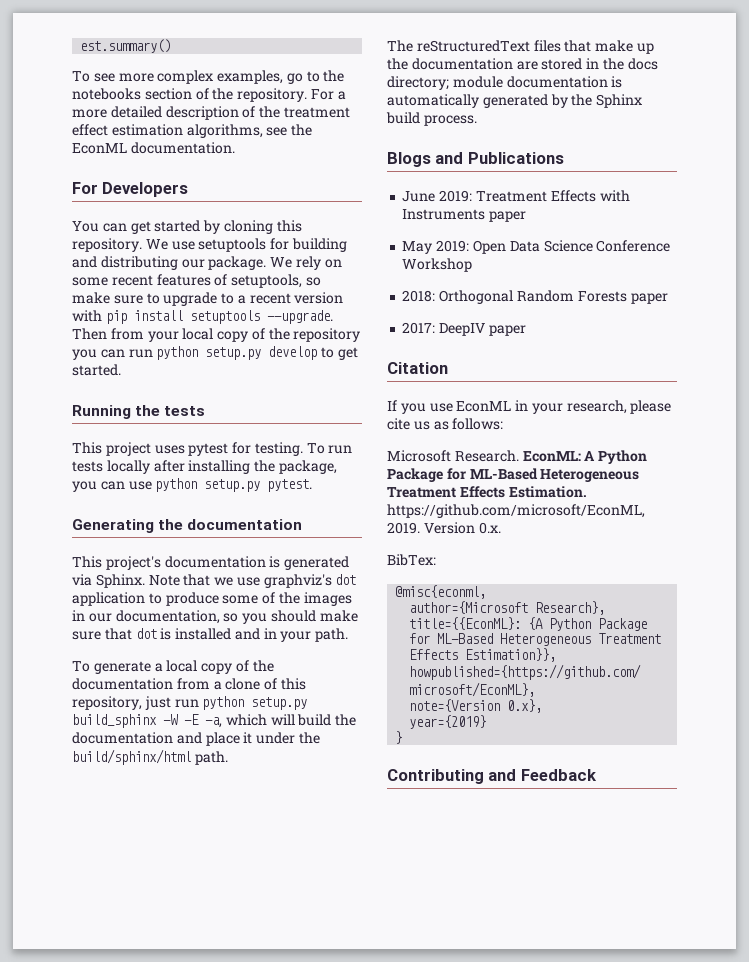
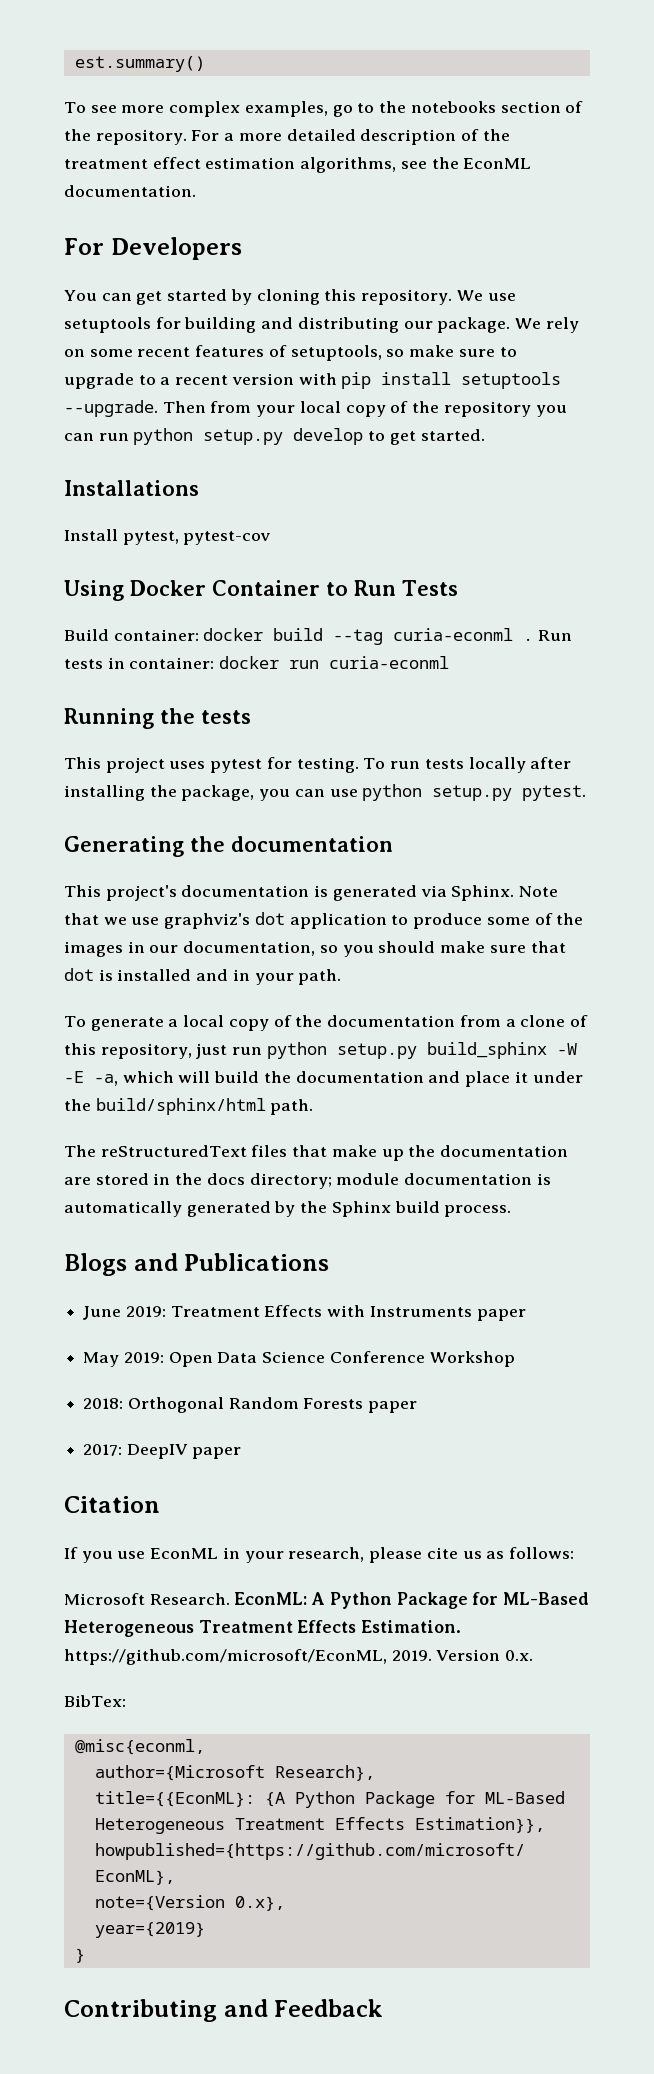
(121, 370) none -> [64,480,199,496] [64,529,271,545] [64,580,458,601] [64,628,573,645] [64,656,450,669] // Installations // Install pytest, pytest-cov // Using Docker Container to Run Tests // Build container: docker build --tag curia-econml . Run tests in container: docker run curia-econml

